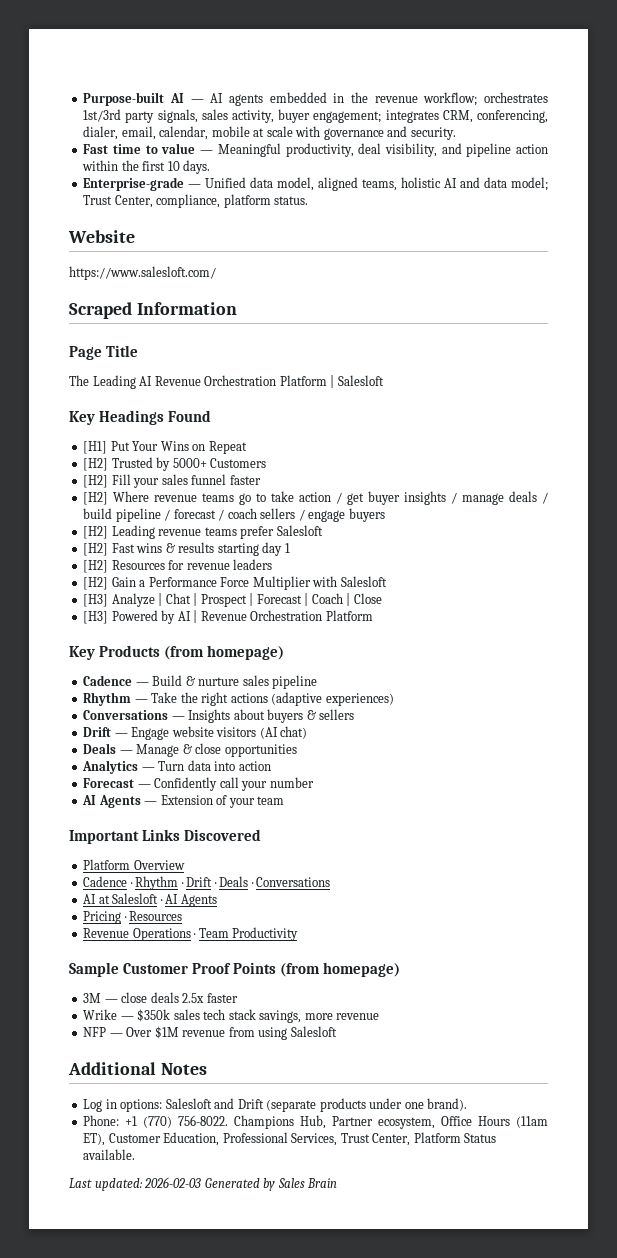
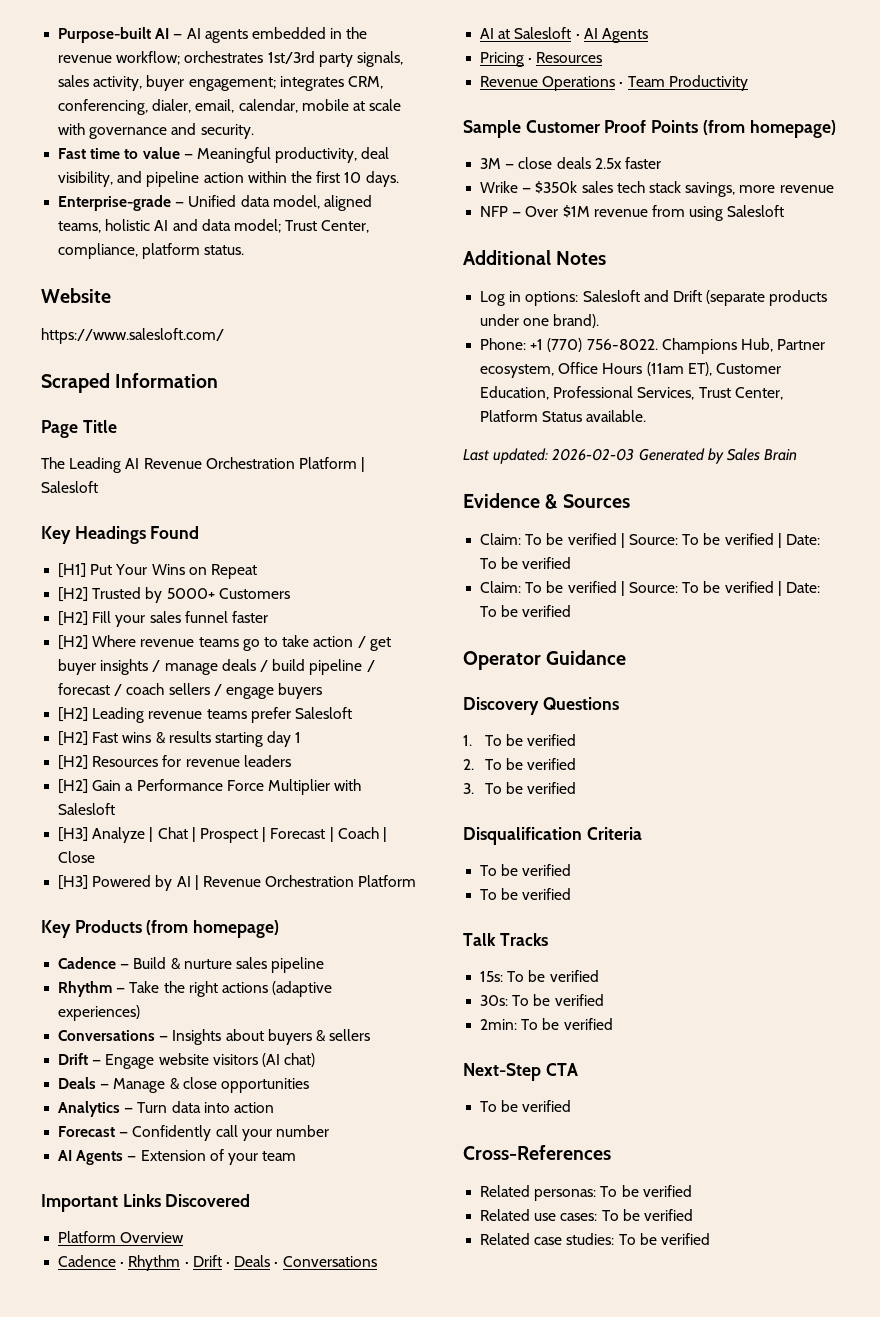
(338, 1183) none -> [463,493,630,509] [480,533,820,548] [480,557,572,569] [480,581,820,596] [480,605,572,617] [463,650,627,670] [463,697,619,715] [463,734,577,746] [463,758,577,770] [463,782,577,794] [463,827,642,845] [480,864,572,876] [480,888,572,900] [463,933,548,946] [480,970,599,982] [480,994,604,1006] [480,1018,613,1030] [463,1063,578,1081] [480,1100,572,1112] [463,1145,611,1160] [480,1185,692,1201] [480,1209,693,1221] [480,1233,710,1245] // Evidence & Sources // Claim: To be verified | Source: To be verified | Date: To be verified // Claim: To be verified | Source: To be verified | Date: To be verified // Operator Guidance // Discovery Questions // 1. To be verified // 2. To be verified // 3. To be verified // Disqualification Criteria // To be verified // To be verified // Talk Tracks // 15s: To be verified // 30s: To be verified // 2min: To be verified // Next-Step CTA // To be verified // Cross-References // Related personas: To be verified // Related use cases: To be verified // Related case studies: To be verified

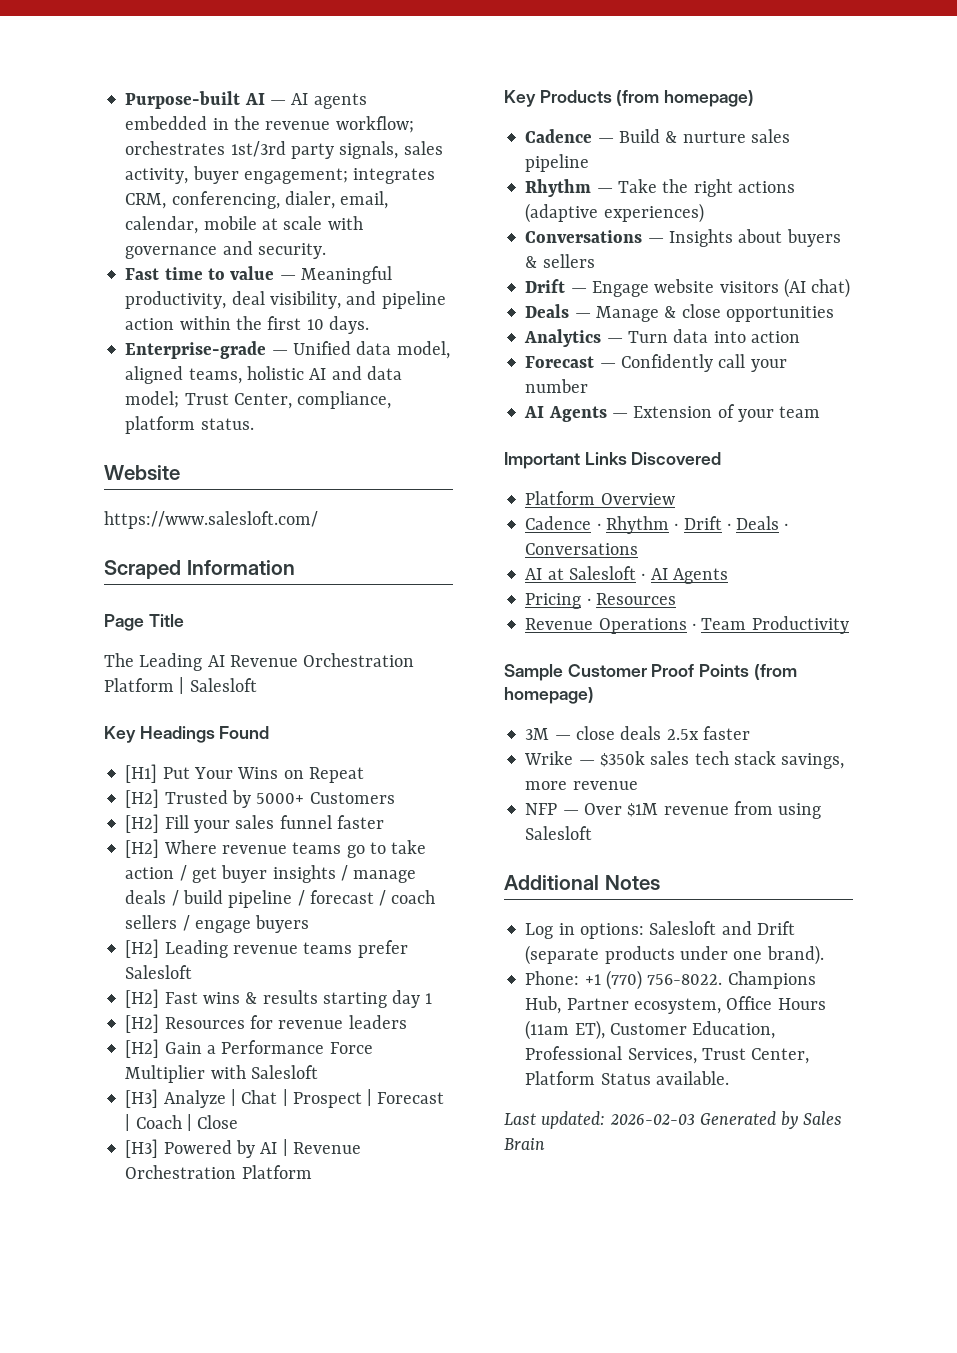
[463,493,630,509] [480,533,820,548] [480,557,572,569] [480,581,820,596] [480,605,572,617] [463,650,627,670] [463,697,619,715] [463,734,577,746] [463,758,577,770] [463,782,577,794] [463,827,642,845] [480,864,572,876] [480,888,572,900] [463,933,548,946] [480,970,599,982] [480,994,604,1006] [480,1018,613,1030] [463,1063,578,1081] [480,1100,572,1112] [463,1145,611,1160] [480,1185,692,1201] [480,1209,693,1221] [480,1233,710,1245] // Evidence & Sources // Claim: To be verified | Source: To be verified | Date: To be verified // Claim: To be verified | Source: To be verified | Date: To be verified // Operator Guidance // Discovery Questions // 1. To be verified // 2. To be verified // 3. To be verified // Disqualification Criteria // To be verified // To be verified // Talk Tracks // 15s: To be verified // 30s: To be verified // 2min: To be verified // Next-Step CTA // To be verified // Cross-References // Related personas: To be verified // Related use cases: To be verified // Related case studies: To be verified -> (545, 1144) none

